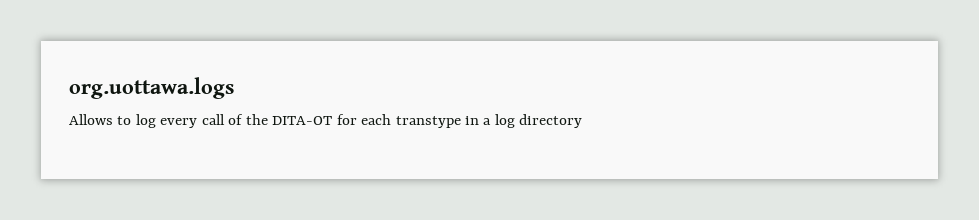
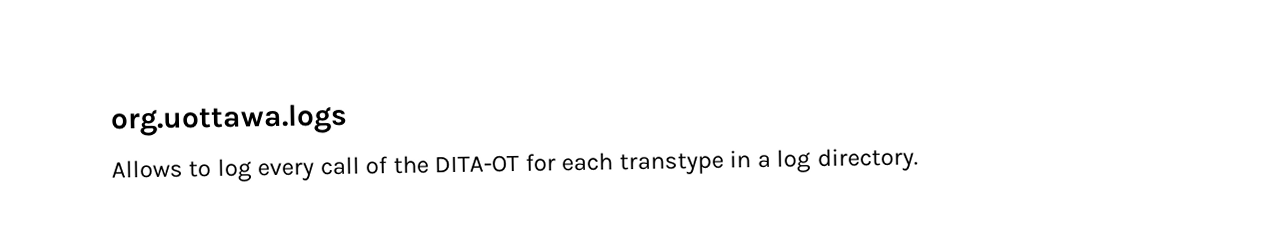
[519,114,583,128] directory -> [816,147,918,173] directory.

